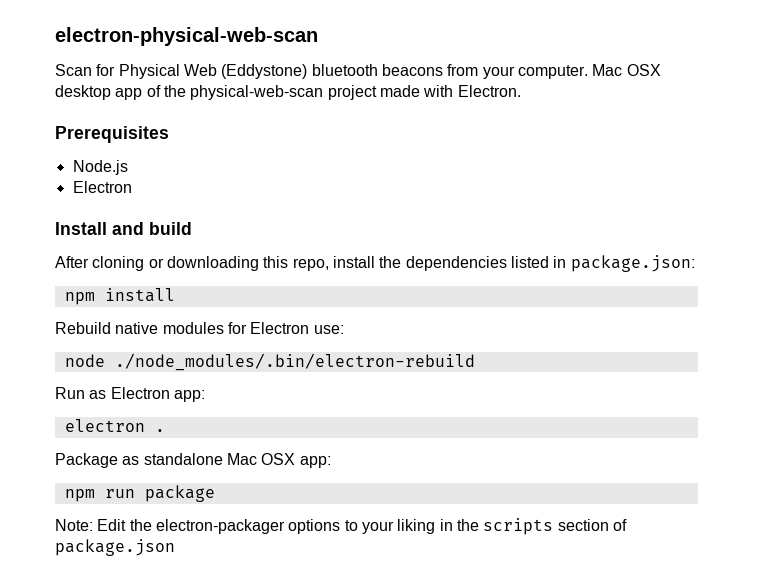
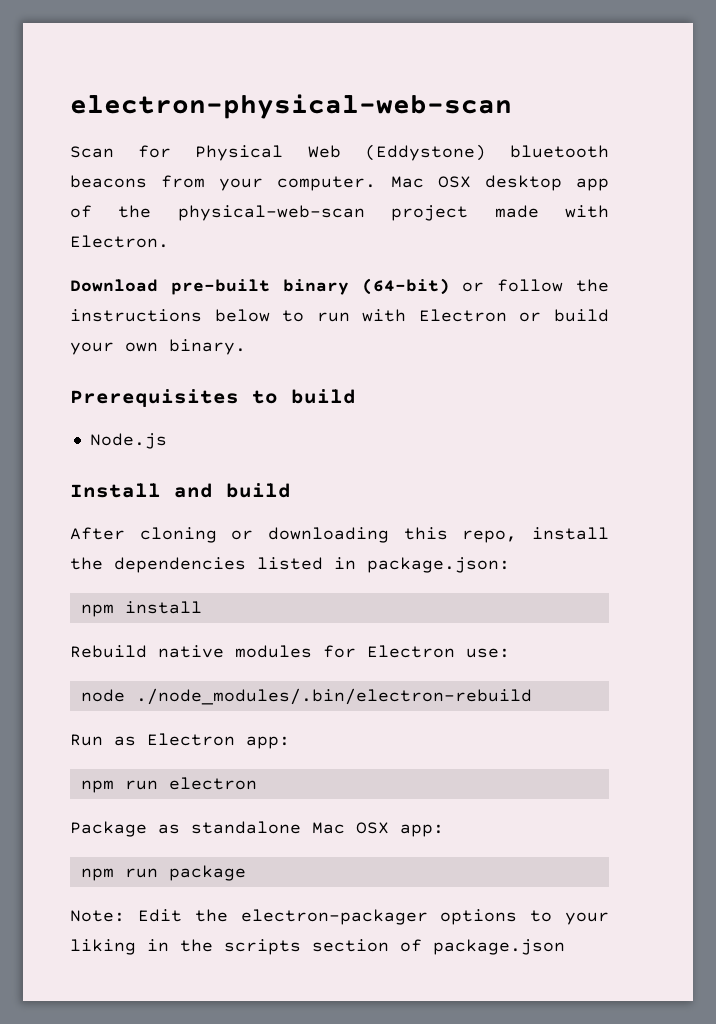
(521, 91) none -> [70,278,609,295] [70,309,609,322] [70,339,246,355] // Download pre-built binary (64-bit) or follow the instructions below to run with Electron or build your own binary.
(169, 134) none -> [252,389,356,404] to build
[72,181,132,193] // Electron -> (167, 441) none
(205, 396) none -> [80,780,158,793] npm run
[154,429,165,432] . -> (257, 783) none

